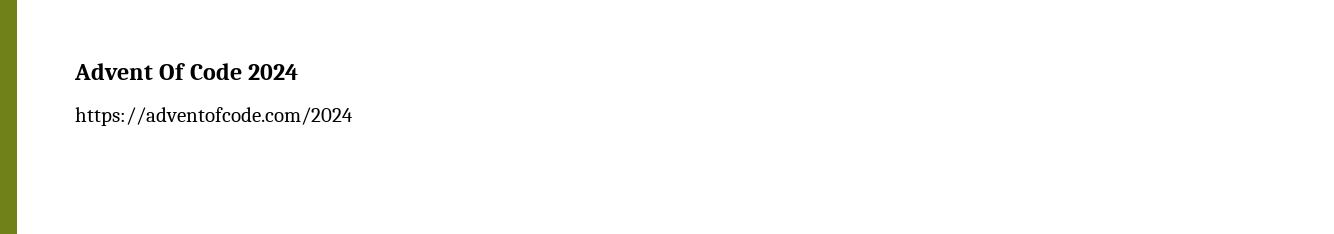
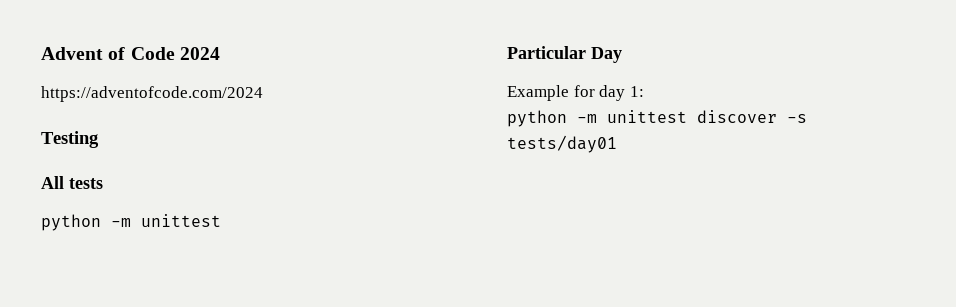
[159,63,186,80] Of -> [108,47,126,60] of
(353, 116) none -> [41,131,99,148] [41,176,103,189] [41,214,221,231] [507,46,622,63] [507,85,644,101] [507,110,807,127] [507,135,617,153] // Testing // All tests // python -m unittest // Particular Day // Example for day 1: // python -m unittest discover -s tests/day01

